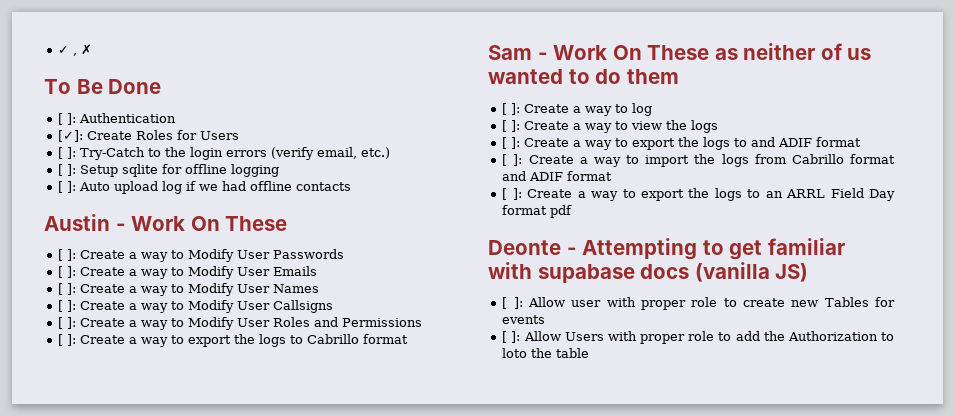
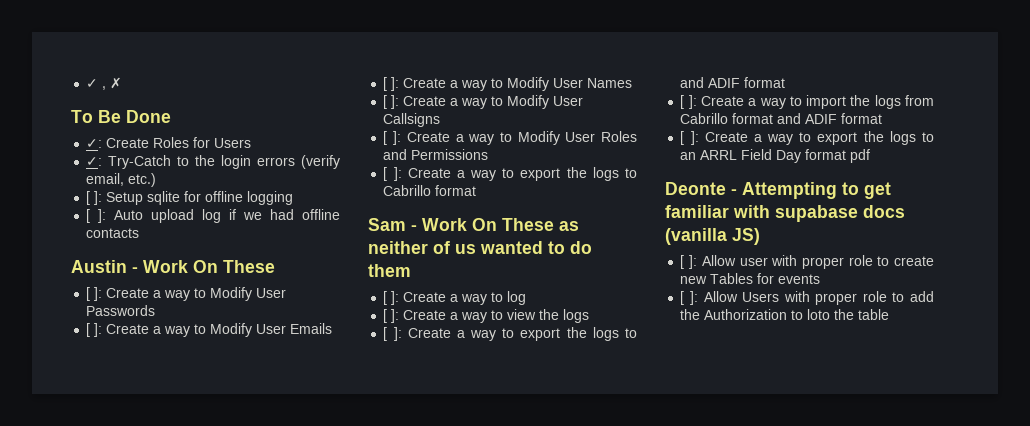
[58,113,177,125] [58,130,84,142] [ ]: Authentication // [✓]: -> [86,139,103,148] ✓:
[58,147,77,159] [ ]: -> [86,157,103,166] ✓:

